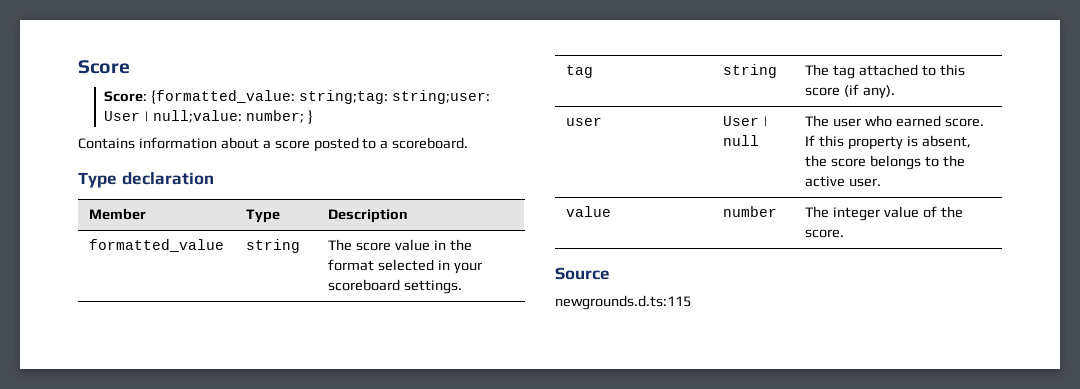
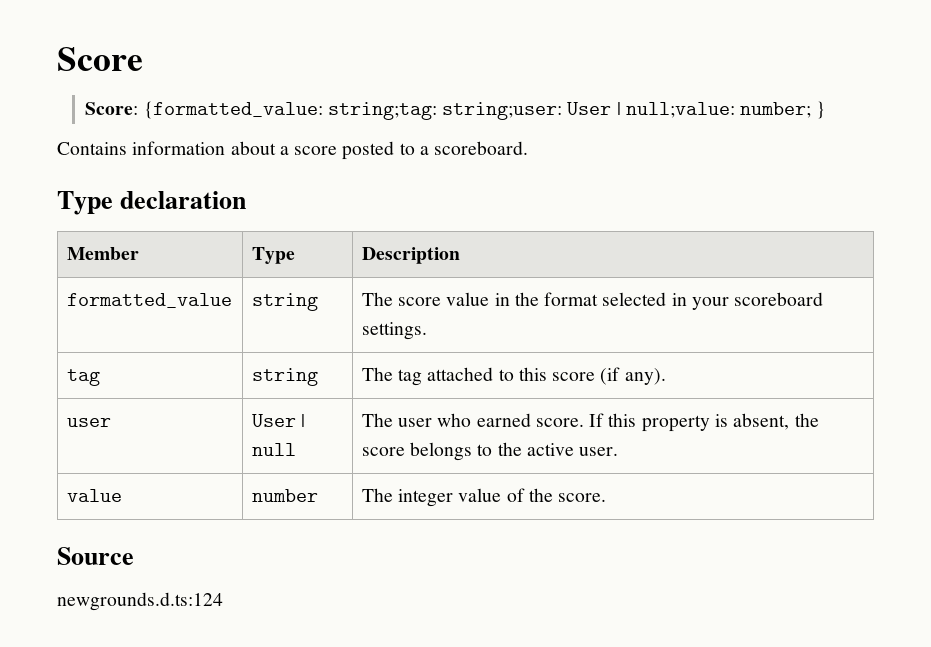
[555,295,691,310] newgrounds.d.ts:115 -> [57,592,223,611] newgrounds.d.ts:124

